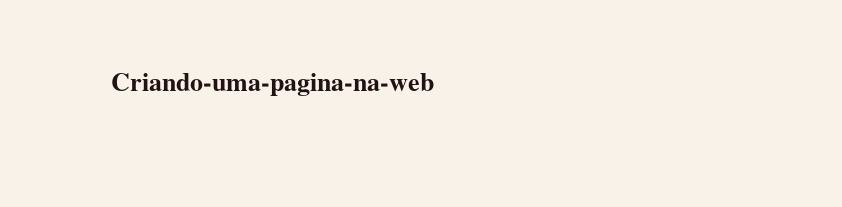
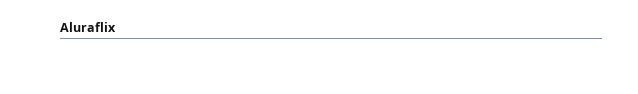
[111,73,434,96] Criando-uma-pagina-na-web -> [60,22,116,32] Aluraflix

